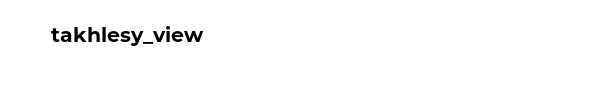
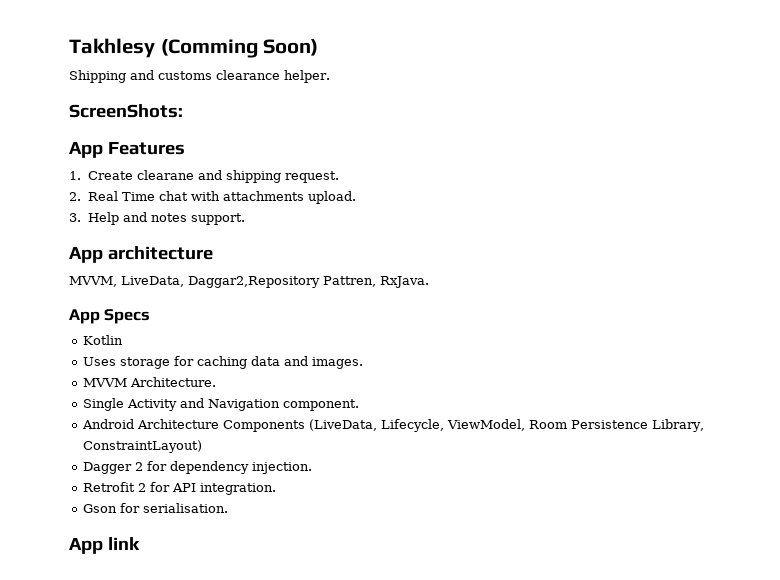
[51,26,204,46] takhlesy_view -> [69,38,319,58] [69,70,330,83] [69,104,183,118] [69,142,185,158] [69,170,339,183] [69,191,356,204] [69,212,245,225] [69,246,213,263] [69,276,429,288] [69,309,151,324] [83,335,124,345] [83,356,364,369] [83,377,217,387] [83,398,360,411] [82,419,705,432] [83,440,203,453] [83,461,313,474] [83,482,277,495] [83,503,229,513] [69,537,140,554] Takhlesy (Comming Soon) // Shipping and customs clearance helper. // ScreenShots: // App Features // 1. Create clearane and shipping request. // 2. Real Time chat with attachments upload. // 3. Help and notes support. // App architecture // MVVM, LiveData, Daggar2,Repository Pattren, RxJava. // App Specs // Kotlin // Uses storage for caching data and images. // MVVM Architecture. // Single Activity and Navigation component. // Android Architecture Components (LiveData, Lifecycle, ViewModel, Room Persistence Library, ConstraintLayout) // Dagger 2 for dependency injection. // Retrofit 2 for API integration. // Gson for serialisation. // App link

